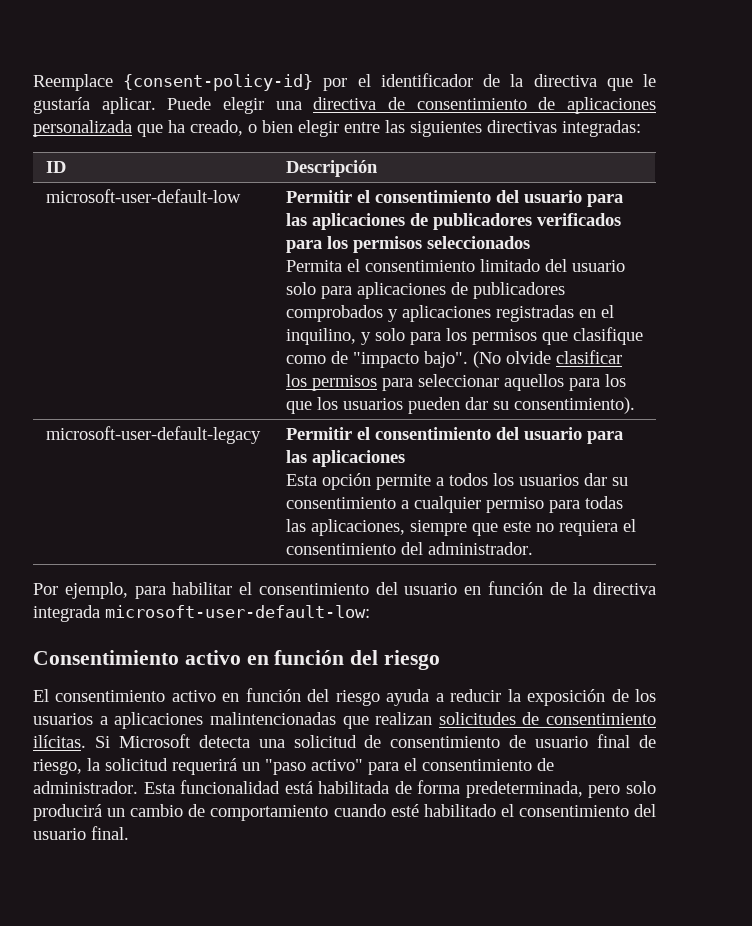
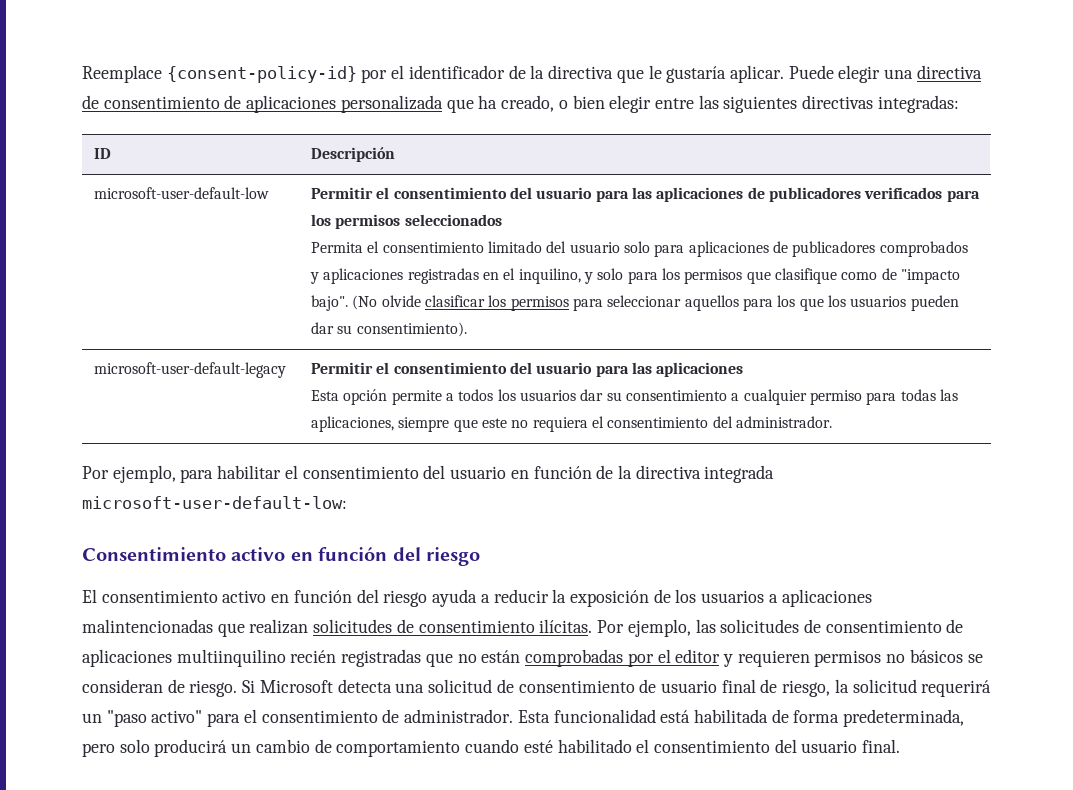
(86, 741) none -> [597,619,964,637] [82,649,983,667] [82,679,238,697] Por ejemplo, las solicitudes de consentimiento de aplicaciones multiinquilino recién registradas que no están comprobadas por el editor y requieren permisos no básicos se consideran de riesgo.

